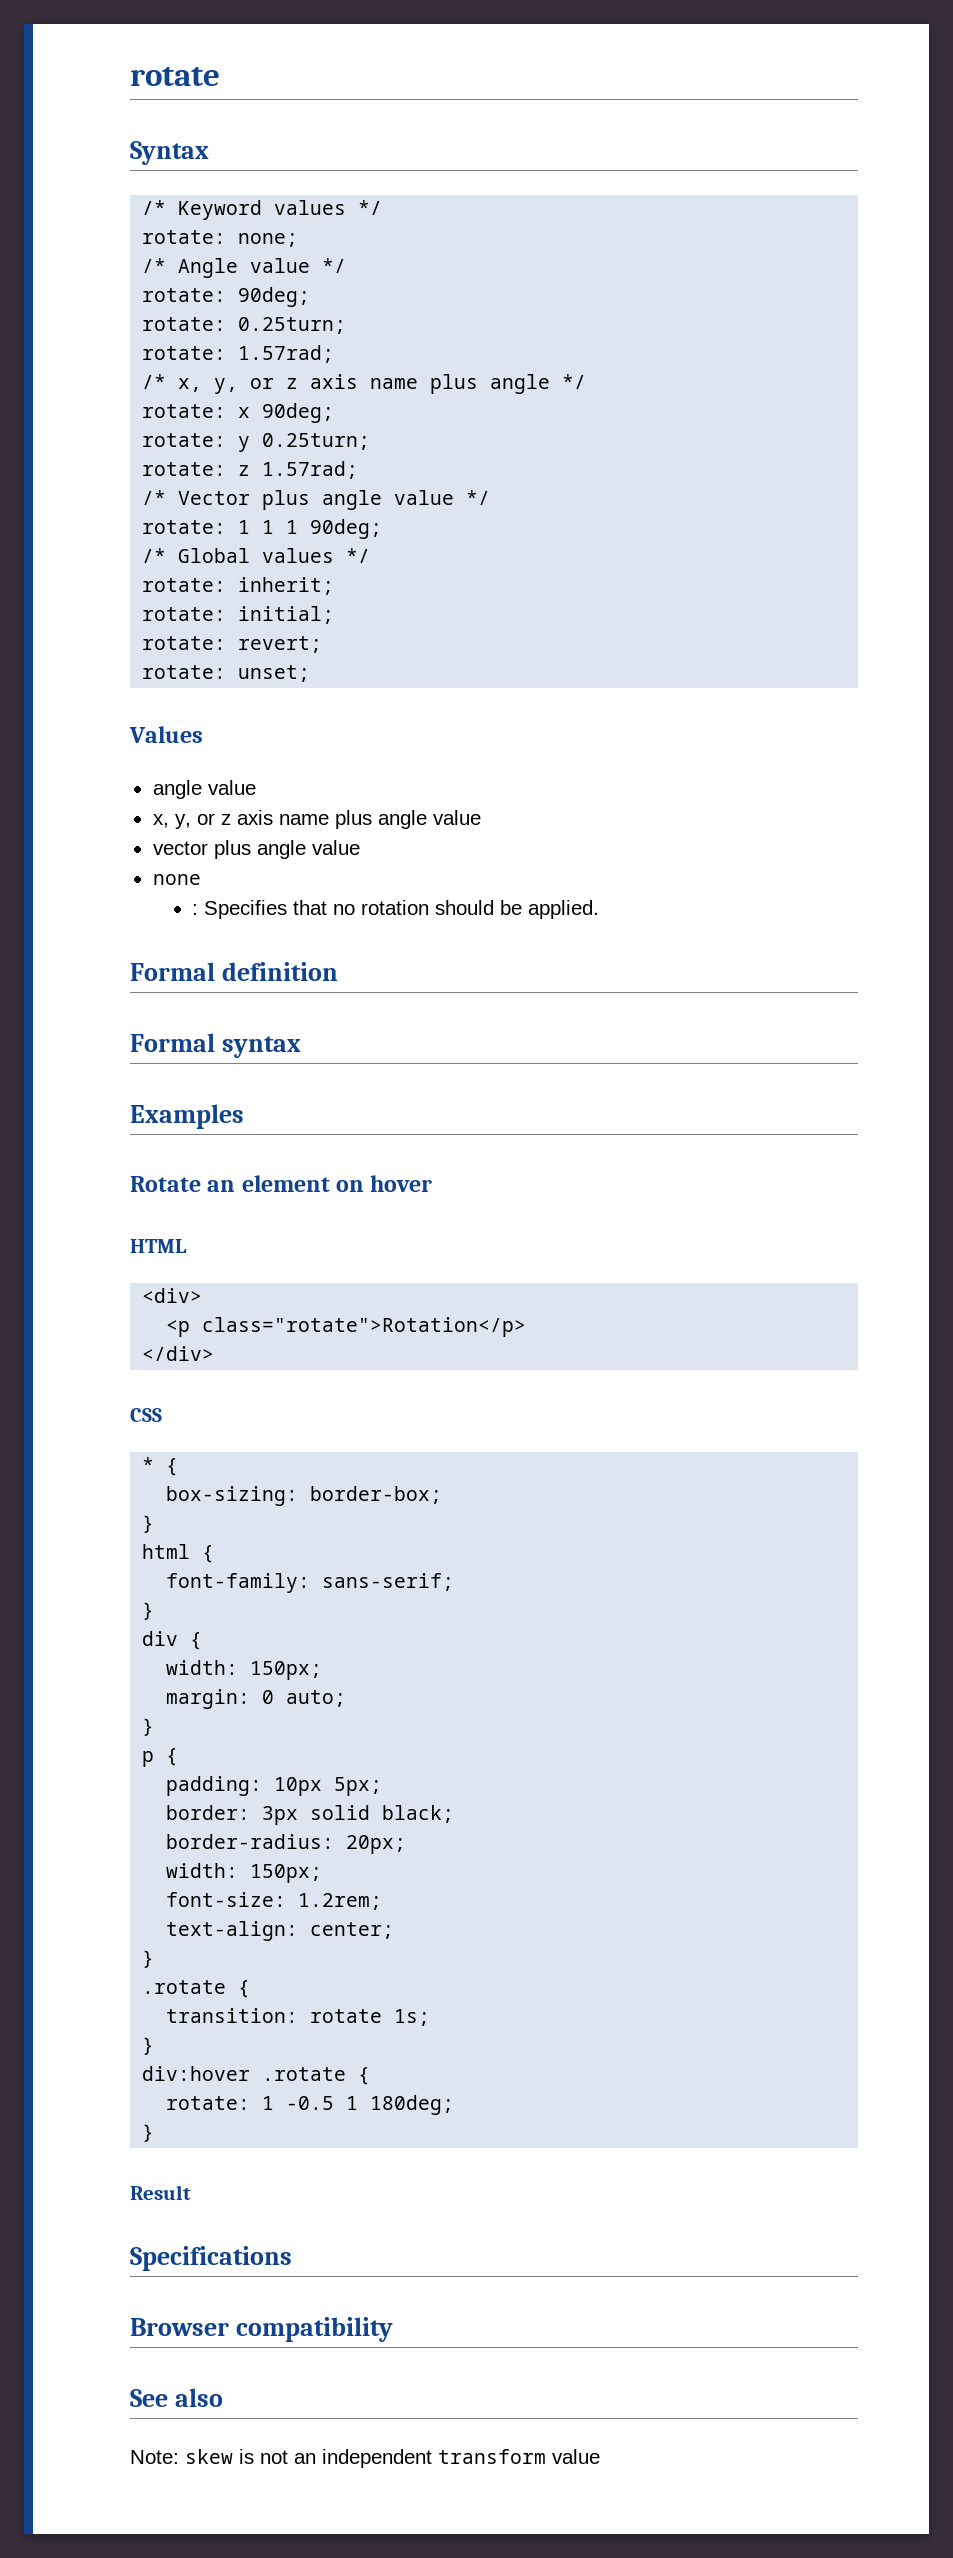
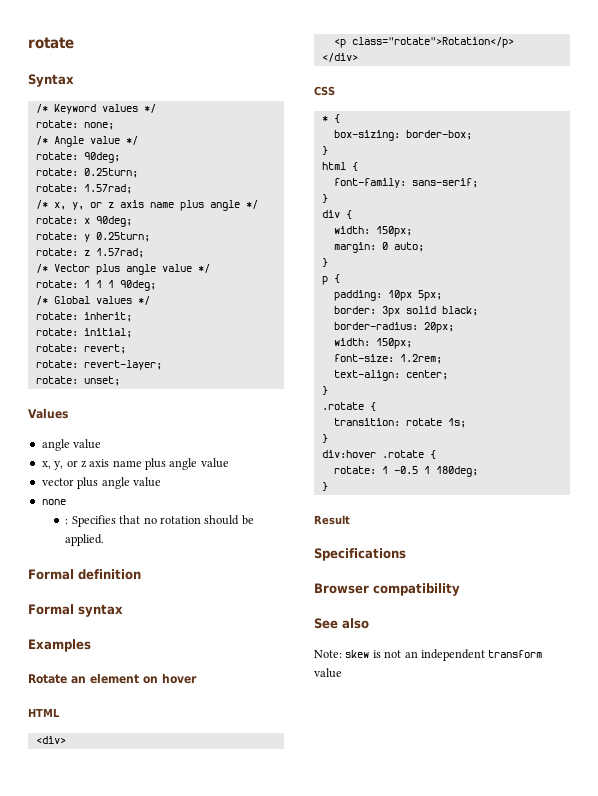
(323, 644) none -> [35,360,162,370] // rotate: revert-layer;

